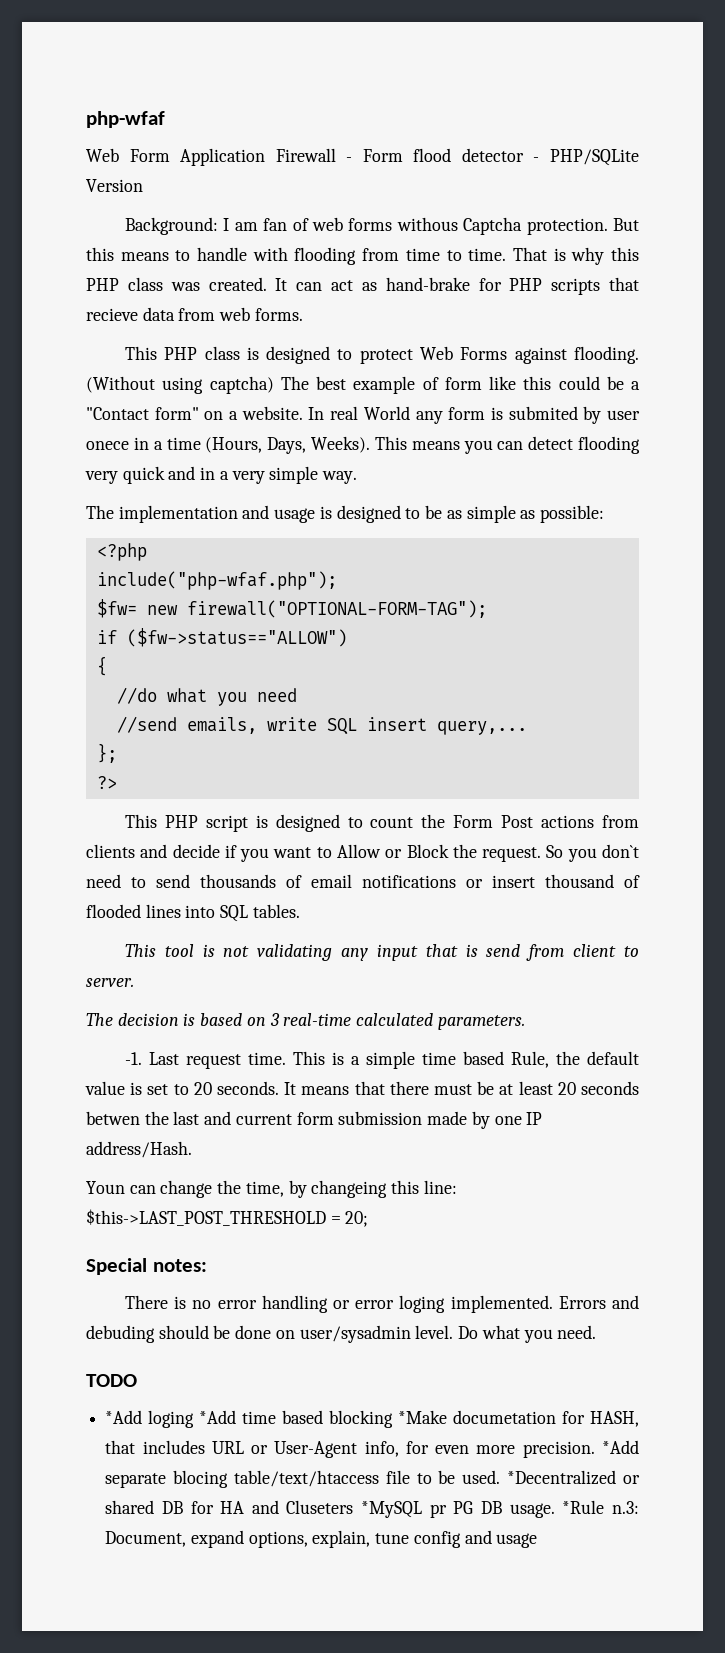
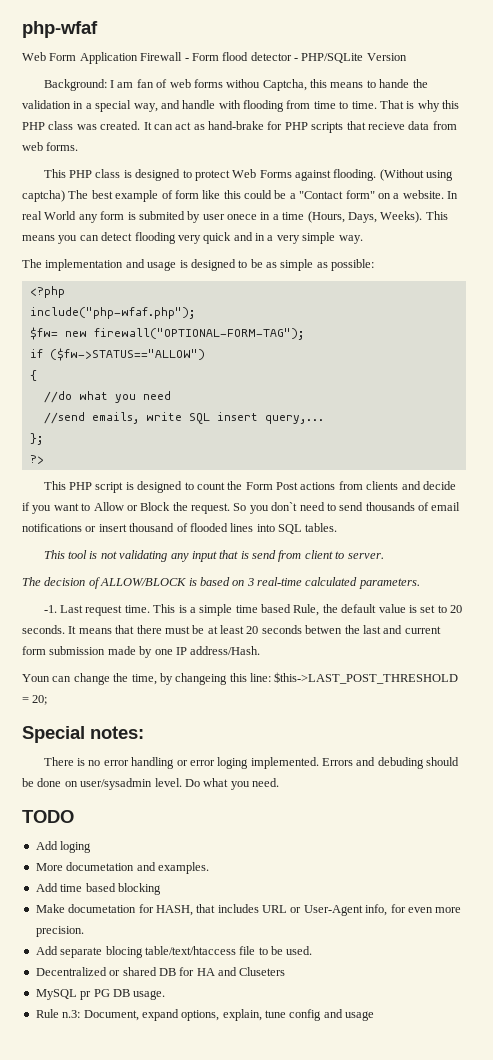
[396,217,639,235] [86,247,191,261] withous Captcha protection. But this means to -> [226,79,428,91] [22,100,180,112] withou Captcha, this means to hande the validation in a special way, and
[126,628,347,647] ($fw->status=="ALLOW") -> [49,348,205,361] ($fw->STATUS=="ALLOW")
(179, 1019) none -> [88,577,187,589] of ALLOW/BLOCK
[105,1410,237,1428] *Add loging *Add -> [35,841,92,853] [35,862,209,874] [35,883,58,892] Add loging // More documetation and examples. // Add
[398,1410,448,1424] *Make -> [35,904,65,913] // Make
[601,1440,639,1454] *Add -> [35,946,58,955] // Add
[507,1470,617,1485] *Decentralized -> [35,967,107,976] // Decentralized
[361,1501,423,1518] *MySQL -> [35,989,77,1000] // MySQL
[562,1500,605,1514] *Rule -> [35,1009,59,1018] // Rule

